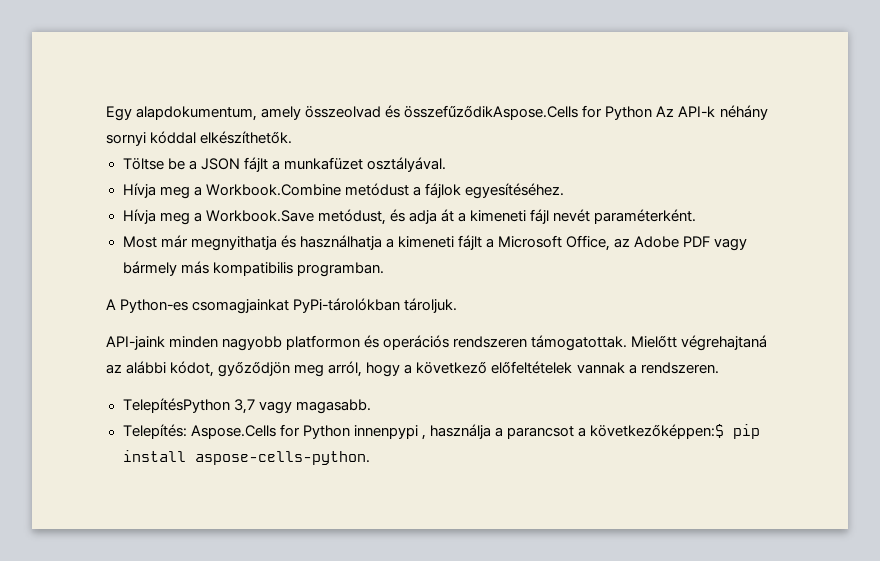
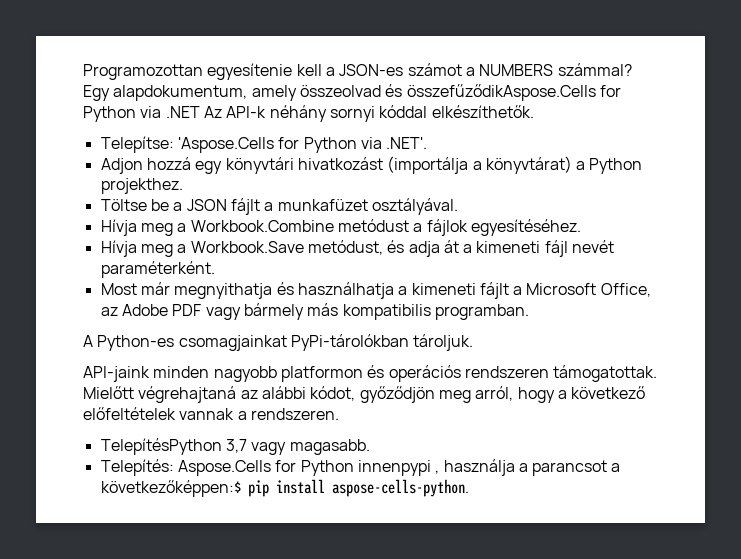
(106, 113) none -> [83,63,632,80] Programozottan egyesítenie kell a JSON-es számot a NUMBERS számmal?
(653, 113) none -> [140,106,200,118] via .NET
(293, 137) none -> [100,136,428,153] [100,156,643,174] [100,178,183,194] // Telepítse: 'Aspose.Cells for Python via .NET'. // Adjon hozzá egy könyvtári hivatkozást (importálja a könyvtárat) a Python projekthez.

